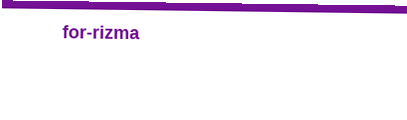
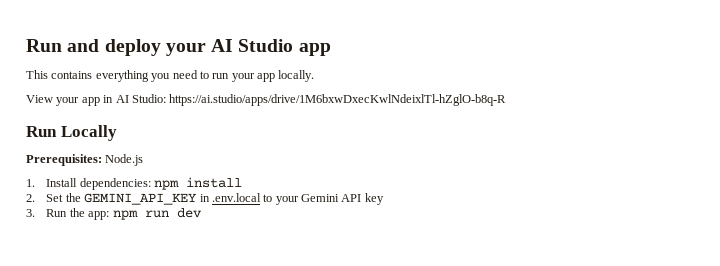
[62,25,141,40] for-rizma -> [26,39,331,56] [26,70,315,82] [26,94,507,106] [26,125,117,141] [26,154,144,166] [26,177,243,190] [26,193,384,205] [26,208,202,220] Run and deploy your AI Studio app // This contains everything you need to run your app locally. // View your app in AI Studio: https://ai.studio/apps/drive/1M6bxwDxecKwlNdeixlTl-hZglO-b8q-R // Run Locally // Prerequisites: Node.js // 1. Install dependencies: npm install // 2. Set the GEMINI_API_KEY in .env.local to your Gemini API key // 3. Run the app: npm run dev

